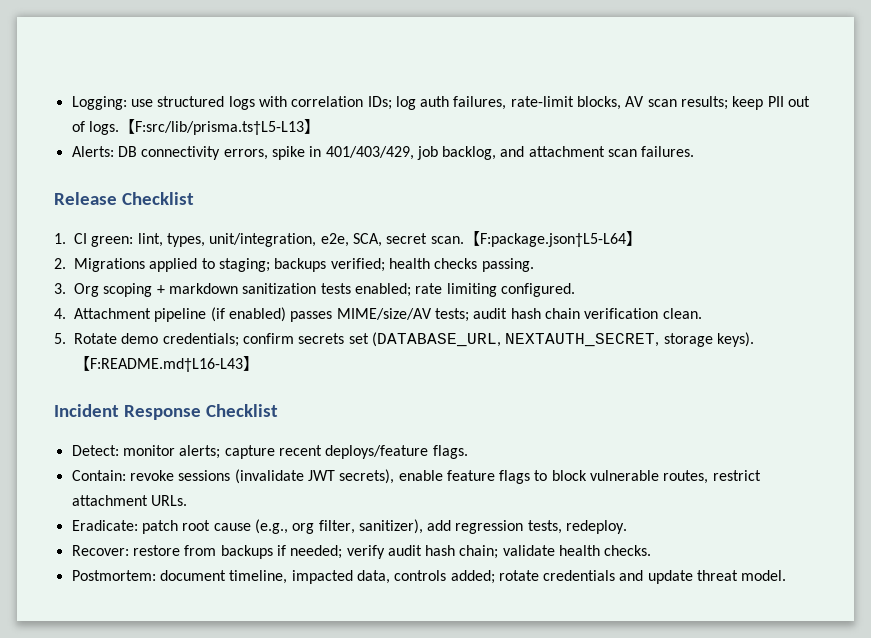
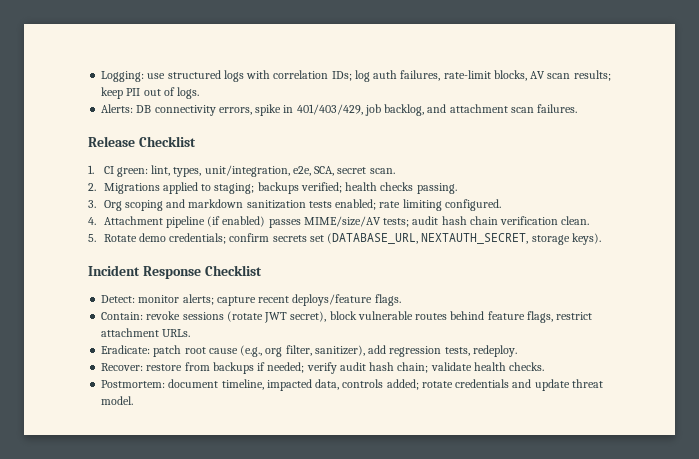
[118,119,320,135] 【F:src/lib/prisma.ts†L5-L13】 -> (200, 93) none
[463,231,642,247] 【F:package.json†L5-L64】 -> (395, 171) none
[156,285,165,294] + -> [166,199,186,208] and
[74,356,259,372] 【F:README.md†L16-L43】 -> (601, 239) none
[234,469,709,484] (invalidate JWT secrets), enable feature flags to block vulnerable routes, -> [226,311,553,323] (rotate JWT secret), block vulnerable routes behind feature flags,

